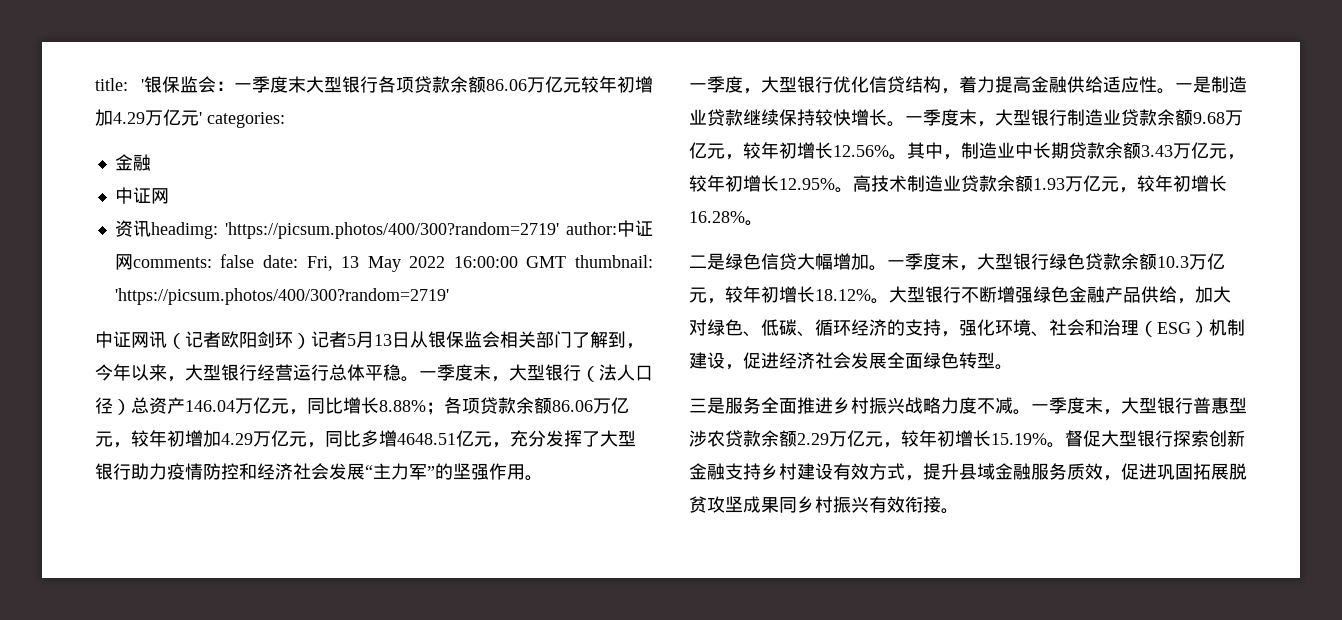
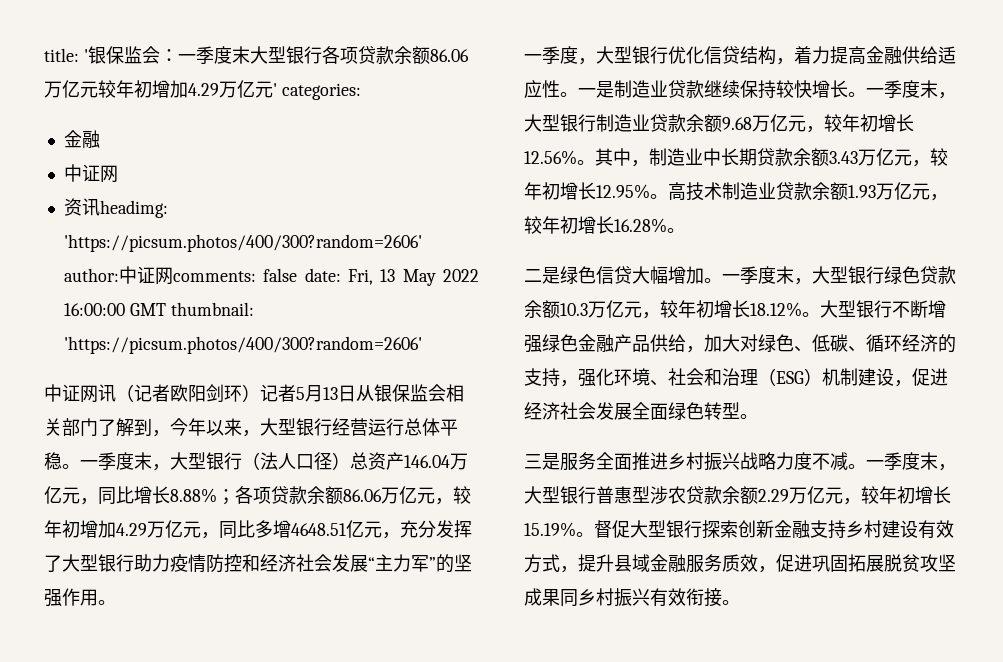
[224,222,559,239] 'https://picsum.photos/400/300?random=2719' -> [63,234,422,252] 'https://picsum.photos/400/300?random=2606'
[114,288,449,305] 'https://picsum.photos/400/300?random=2719' -> [63,336,422,354] 'https://picsum.photos/400/300?random=2606'

